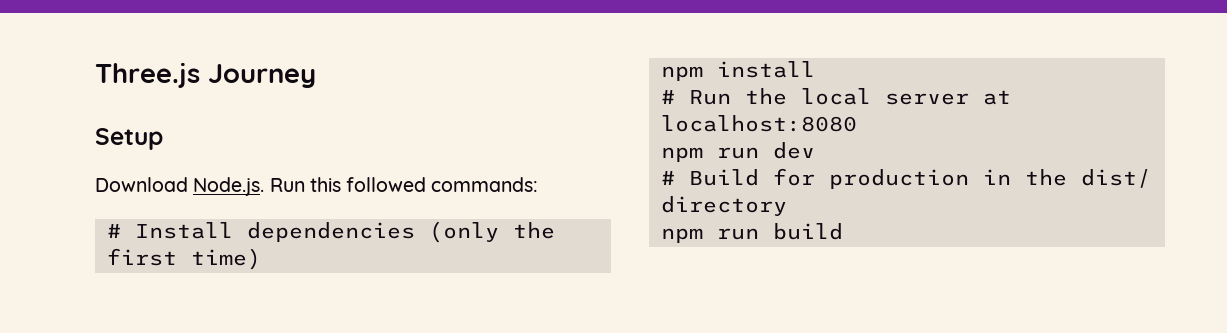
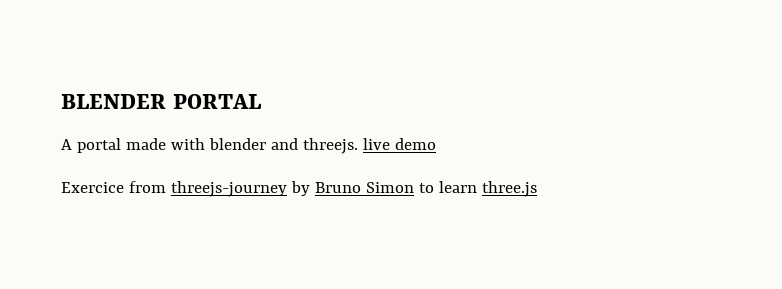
[95,62,316,88] [95,128,163,150] [95,177,539,196] [106,221,555,243] [106,248,261,270] [660,61,815,81] [660,88,1011,105] [660,115,857,132] [660,142,815,162] [660,168,1151,189] [660,196,787,216] [660,223,843,243] Three.js Journey // Setup // Download Node.js. Run this followed commands: // # Install dependencies (only the first time) // npm install // # Run the local server at localhost:8080 // npm run dev // # Build for production in the dist/ directory // npm run build -> [61,94,262,109] [61,138,436,154] [61,181,537,197] BLENDER PORTAL // A portal made with blender and threejs. live demo // Exercice from threejs-journey by Bruno Simon to learn three.js

